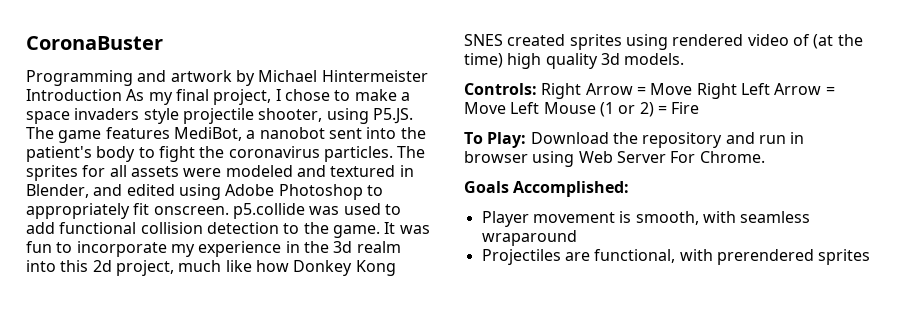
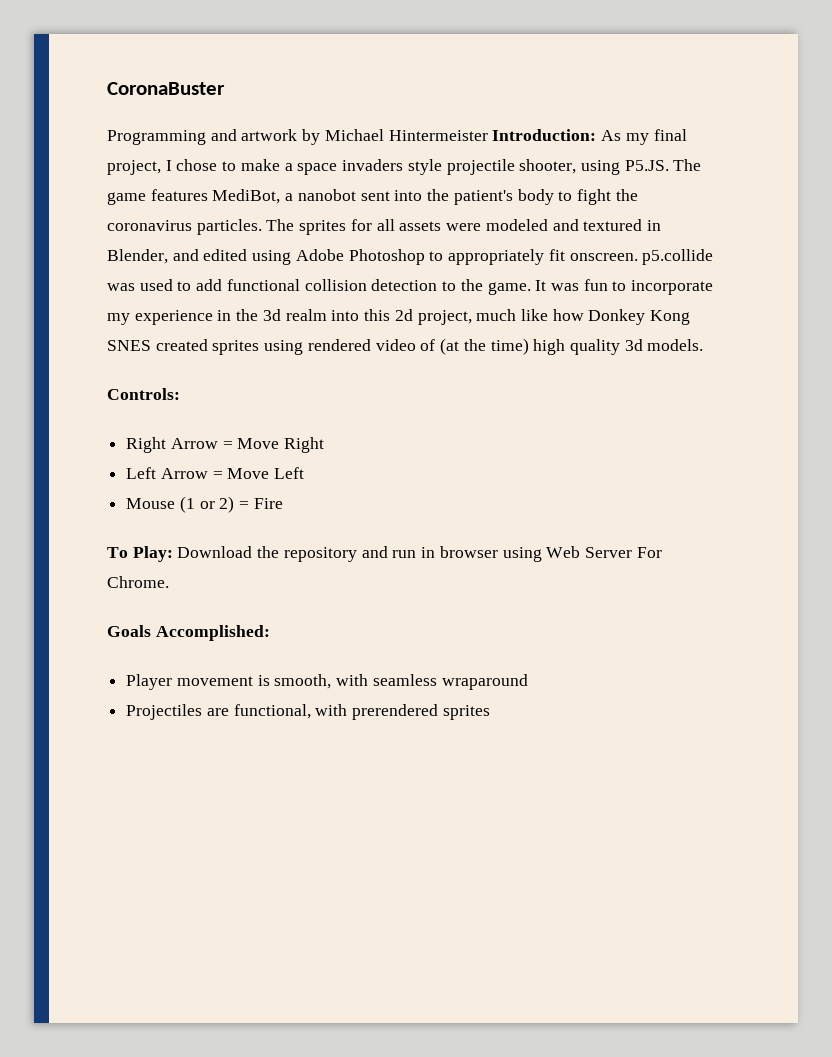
[26,89,122,101] Introduction -> [492,129,597,141] Introduction:
(537, 89) none -> (180, 394) //
(737, 91) none -> (325, 445) //
(540, 108) none -> (305, 473) //

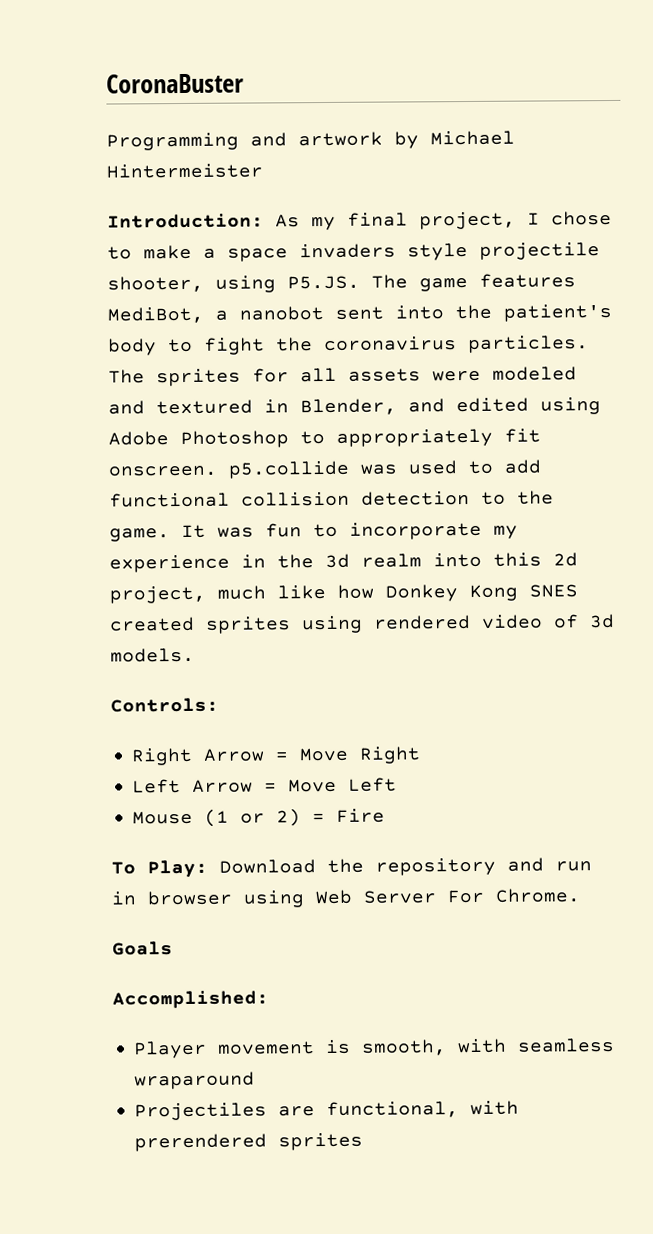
(488, 135) none -> (263, 171) //
[440,338,620,355] (at the time) high quality -> (579, 621) none
(151, 631) none -> (173, 948) //

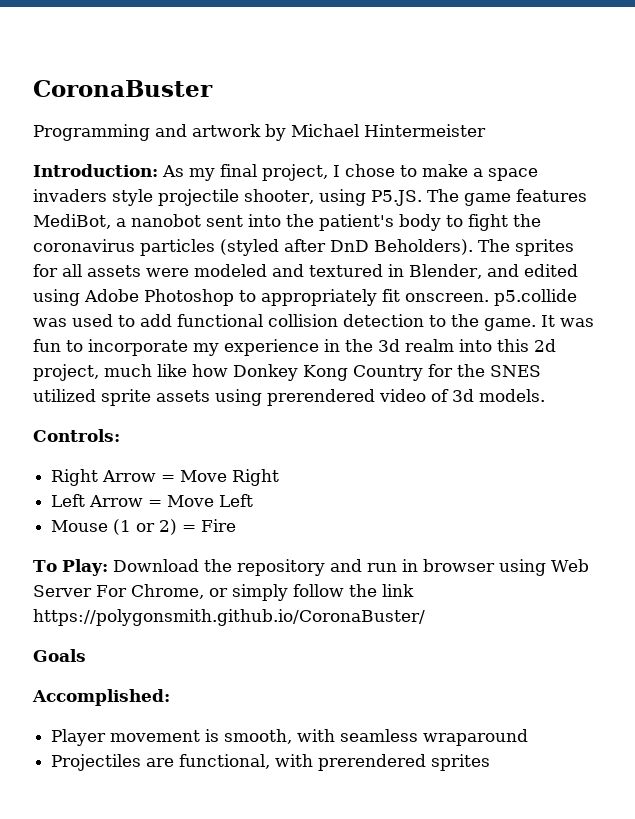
[468,335,589,354] particles. -> [140,239,473,256] particles (styled after DnD Beholders).
[529,584,578,598] [109,614,471,634] SNES created sprites using rendered -> [353,364,541,381] [33,389,375,406] Country for the SNES utilized sprite assets using prerendered
[495,888,580,903] Chrome. -> [130,584,414,601] [33,609,425,626] Chrome, or simply follow the link https://polygonsmith.github.io/CoronaBuster/

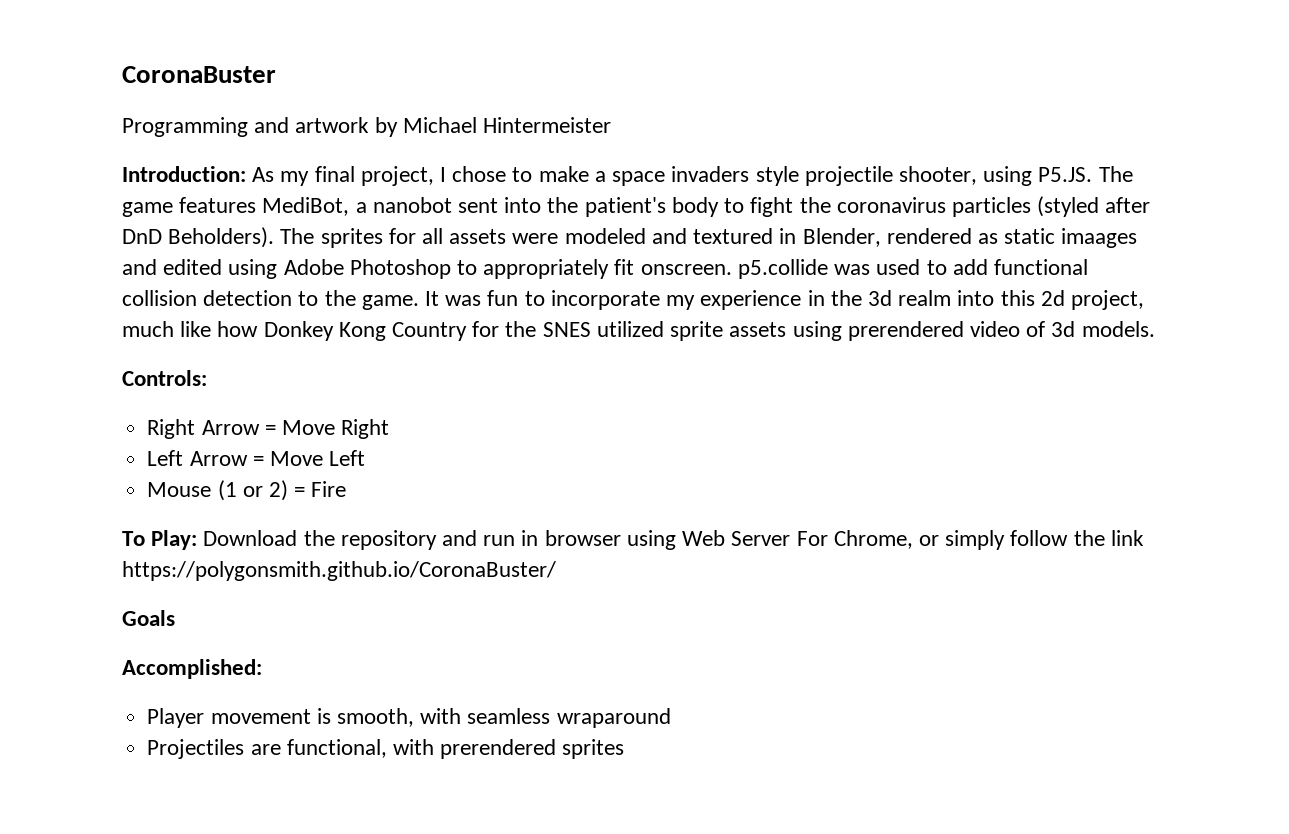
(482, 271) none -> [886,228,1138,248] rendered as static imaages

